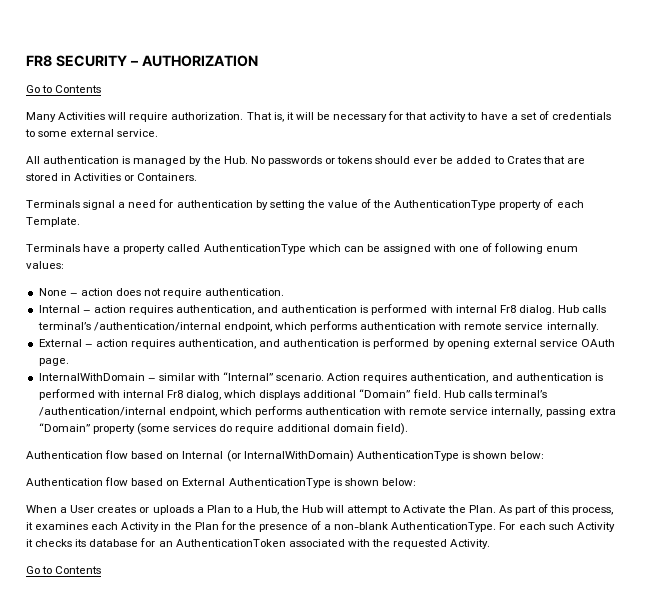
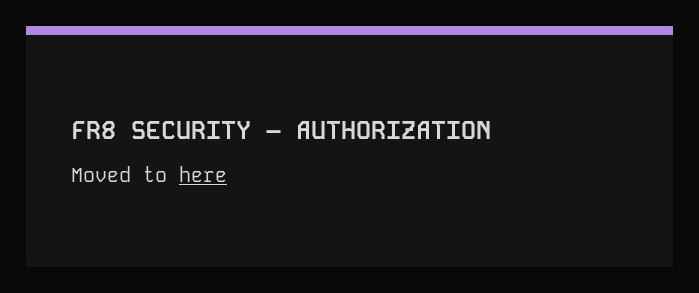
[26,85,102,93] [26,111,611,122] [25,129,159,137] [26,156,585,166] [26,173,198,181] [26,199,584,210] [26,217,80,227] [26,243,579,254] [26,261,64,269] [38,288,285,298] [38,304,607,315] [37,321,599,332] [38,338,616,349] [38,358,69,366] [38,372,603,383] [38,389,547,400] [38,406,616,417] [38,423,409,435] [26,450,545,462] [26,477,416,488] [26,504,614,515] [26,521,615,532] [26,538,491,549] [26,566,102,574] Go to Contents // Many Activities will require authorization. That is, it will be necessary for that activity to have a set of credentials to some external service. // All authentication is managed by the Hub. No passwords or tokens should ever be added to Crates that are stored in Activities or Containers. // Terminals signal a need for authentication by setting the value of the AuthenticationType property of each Template. // Terminals have a property called AuthenticationType which can be assigned with one of following enum values: // None – action does not require authentication. // Internal – action requires authentication, and authentication is performed with internal Fr8 dialog. Hub calls terminal’s /authentication/internal endpoint, which performs authentication with remote service internally. // External – action requires authentication, and authentication is performed by opening external service OAuth page. // InternalWithDomain – similar with “Internal” scenario. Action requires authentication, and authentication is performed with internal Fr8 dialog, which displays additional “Domain” field. Hub calls terminal’s /authentication/internal endpoint, which performs authentication with remote service internally, passing extra “Domain” property (some services do require additional domain field). // Authentication flow based on Internal (or InternalWithDomain) AuthenticationType is shown below: // Authentication flow based on External AuthenticationType is shown below: // When a User creates or uploads a Plan to a Hub, the Hub will attempt to Activate the Plan. As part of this process, it examines each Activity in the Plan for the presence of a non-blank AuthenticationType. For each such Activity it checks its database for an AuthenticationToken associated with the requested Activity. // Go to Contents -> [71,166,227,182] Moved to here

